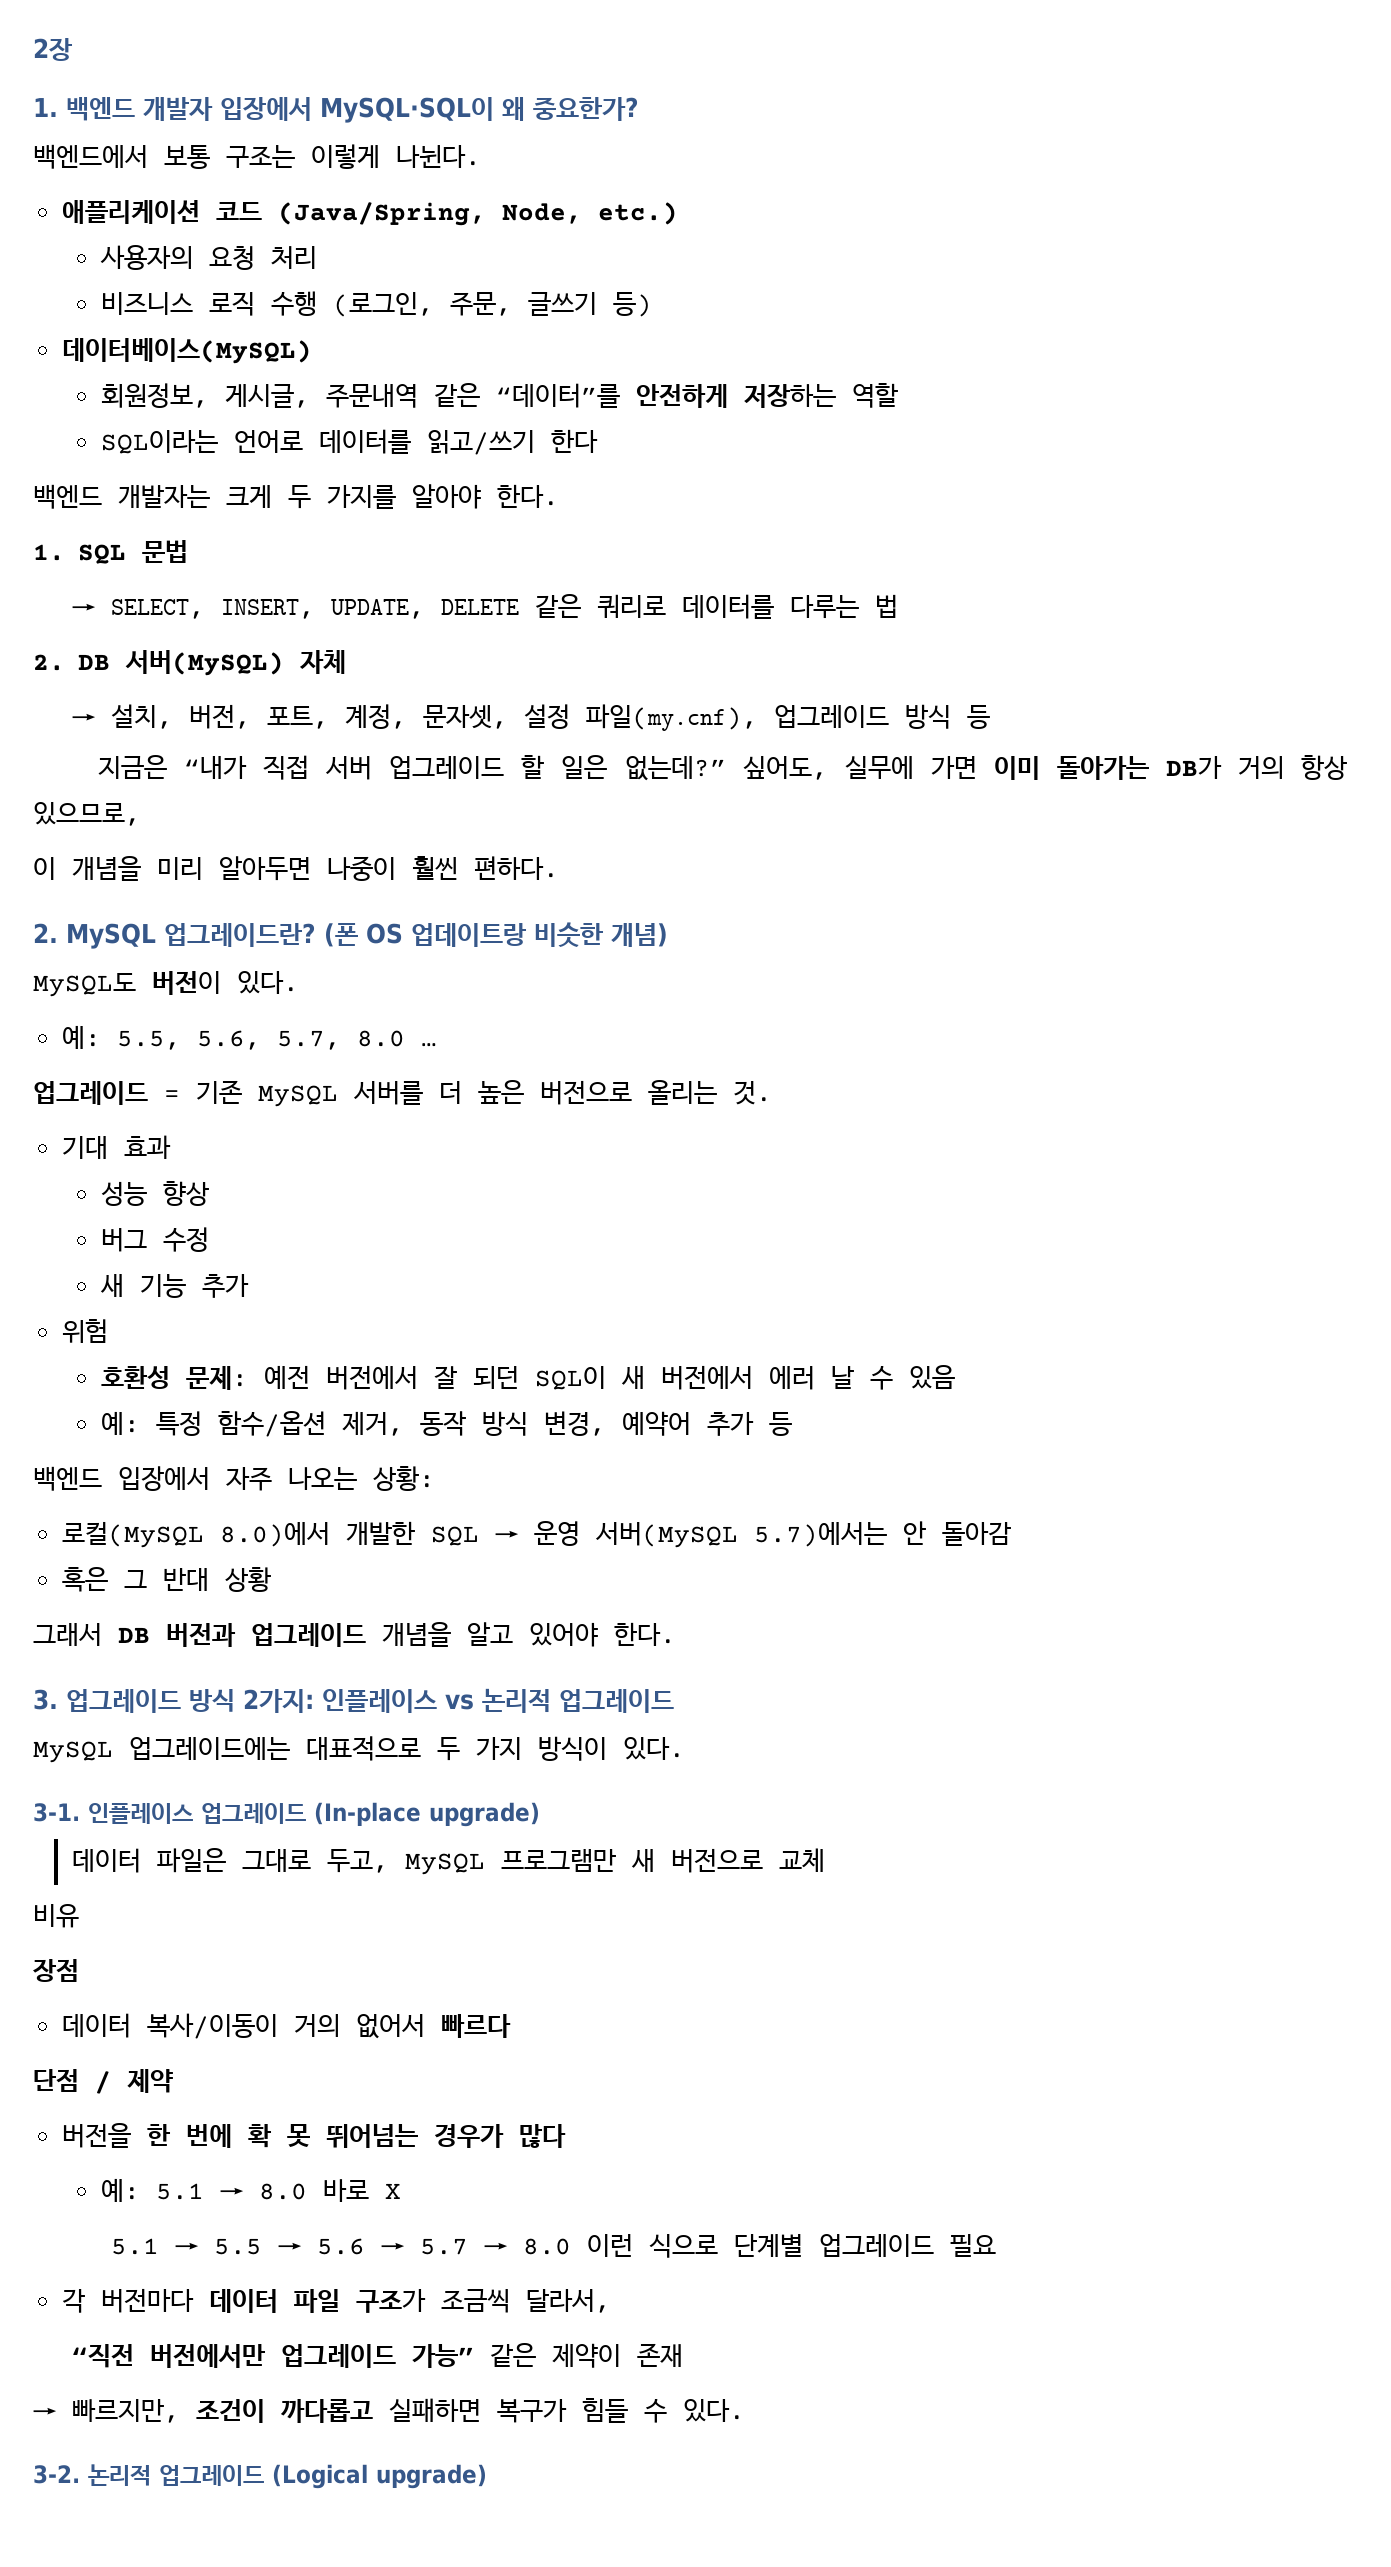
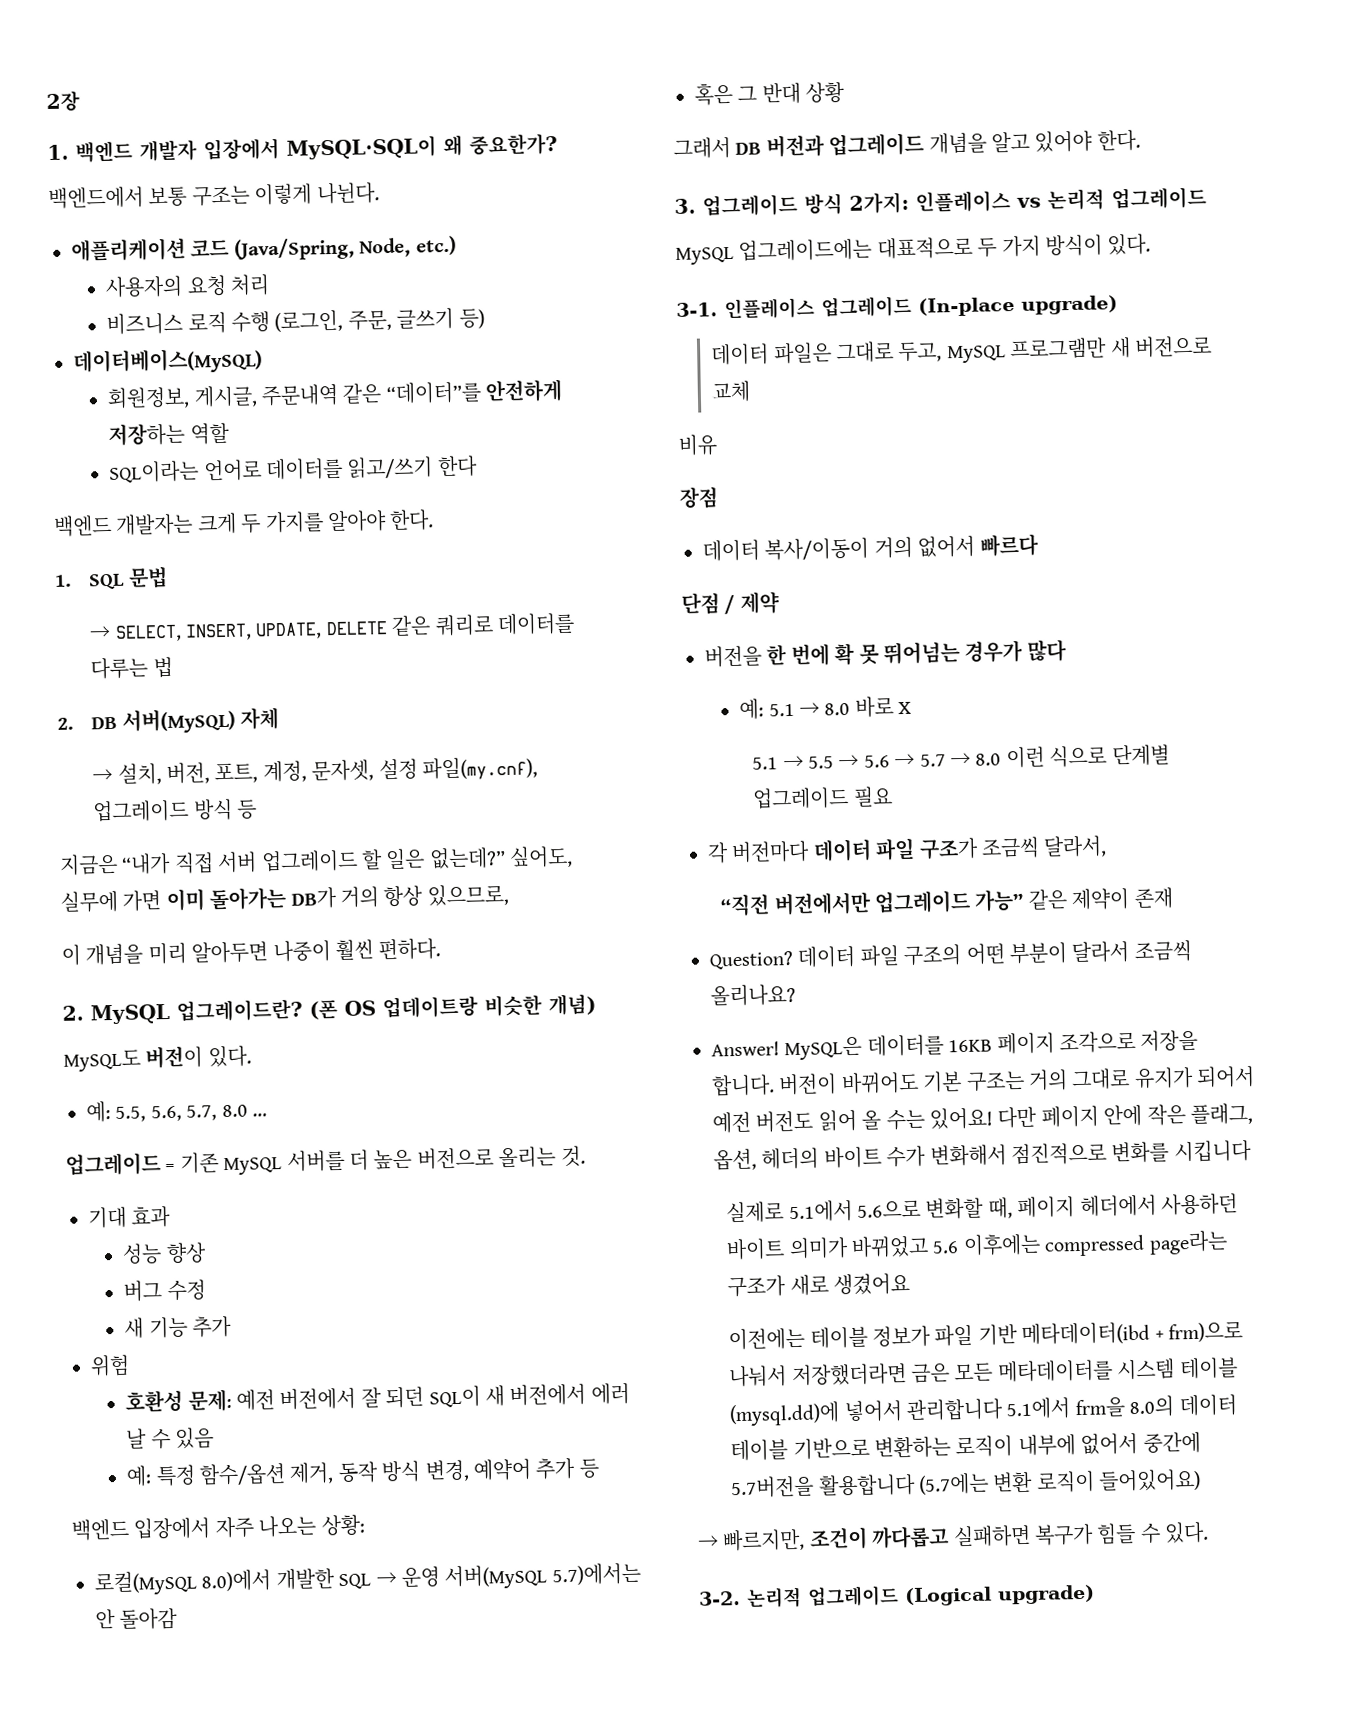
(684, 2355) none -> [709,939,1192,970] [710,983,796,1007] [711,1029,1199,1061] [711,1065,1256,1097] [712,1102,1253,1134] [713,1139,1252,1171] [726,1193,1238,1224] [726,1230,1228,1261] [727,1272,910,1298] [728,1321,1243,1351] [729,1357,1238,1388] [729,1394,1237,1427] [730,1431,1201,1462] [730,1468,1202,1499] // Question? 데이터 파일 구조의 어떤 부분이 달라서 조금씩 올리나요? // Answer! MySQL은 데이터를 16KB 페이지 조각으로 저장을 합니다. 버전이 바뀌어도 기본 구조는 거의 그대로 유지가 되어서 예전 버전도 읽어 올 수는 있어요! 다만 페이지 안에 작은 플래그, 옵션, 헤더의 바이트 수가 변화해서 점진적으로 변화를 시킵니다 // 실제로 5.1에서 5.6으로 변화할 때, 페이지 헤더에서 사용하던 바이트 의미가 바뀌었고 5.6 이후에는 compressed page라는 구조가 새로 생겼어요 // 이전에는 테이블 정보가 파일 기반 메타데이터(ibd + frm)으로 나눠서 저장했더라면 금은 모든 메타데이터를 시스템 테이블 (mysql.dd)에 넣어서 관리합니다 5.1에서 frm을 8.0의 데이터 테이블 기반으로 변환하는 로직이 내부에 없어서 중간에 5.7버전을 활용합니다 (5.7에는 변환 로직이 들어있어요)

